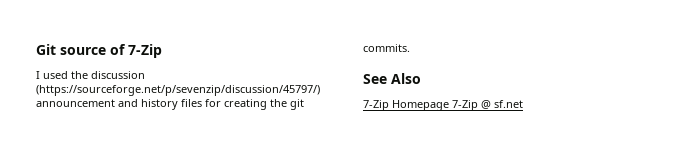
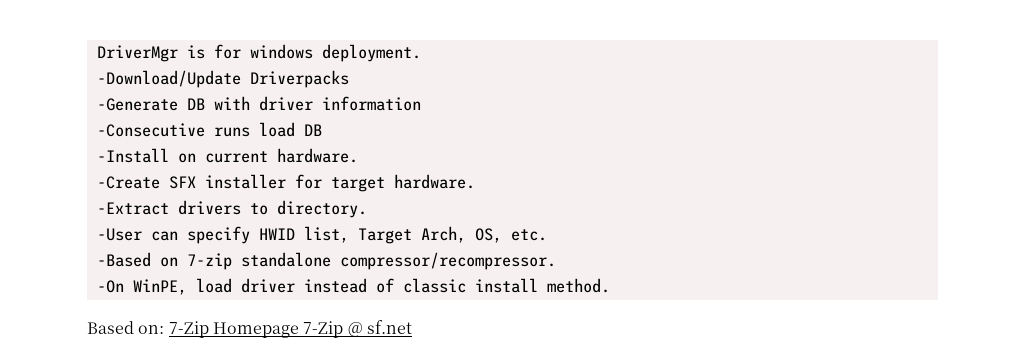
[36,44,162,58] [36,71,145,79] [36,85,320,96] [36,99,304,110] [363,44,410,52] [363,73,421,84] Git source of 7-Zip // I used the discussion (https://sourceforge.net/p/sevenzip/discussion/45797/) announcement and history files for creating the git commits. // See Also // -> [96,44,421,62] [96,70,349,88] [96,96,421,111] [96,122,322,137] [96,148,358,163] [96,174,475,192] [96,200,367,218] [96,226,547,244] [96,252,556,270] [96,278,610,295] [87,321,165,334] DriverMgr is for windows deployment. // -Download/Update Driverpacks // -Generate DB with driver information // -Consecutive runs load DB // -Install on current hardware. // -Create SFX installer for target hardware. // -Extract drivers to directory. // -User can specify HWID list, Target Arch, OS, etc. // -Based on 7-zip standalone compressor/recompressor. // -On WinPE, load driver instead of classic install method. // Based on:

